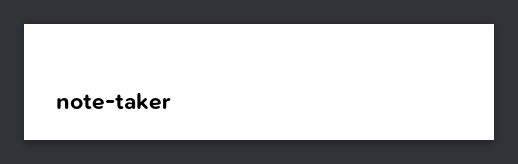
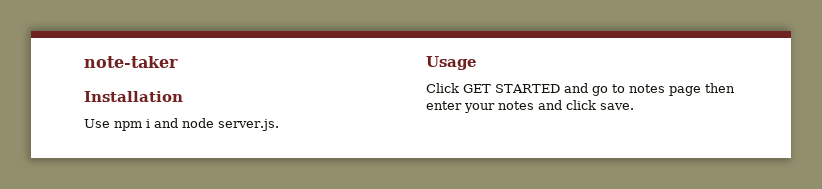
(171, 101) none -> [84,91,183,102] [84,118,279,131] [426,56,477,70] [426,83,735,96] [426,100,634,113] // Installation // Use npm i and node server.js. // Usage // Click GET STARTED and go to notes page then enter your notes and click save.

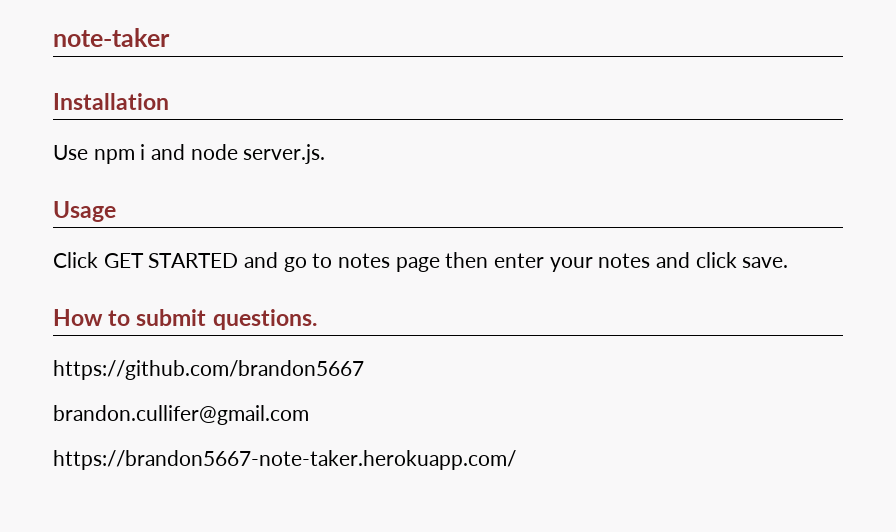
(634, 106) none -> [53,309,317,330] [53,360,364,380] [53,405,309,425] [53,450,516,470] // How to submit questions. // https://github.com/brandon5667 // brandon.cullifer@gmail.com // https://brandon5667-note-taker.herokuapp.com/

